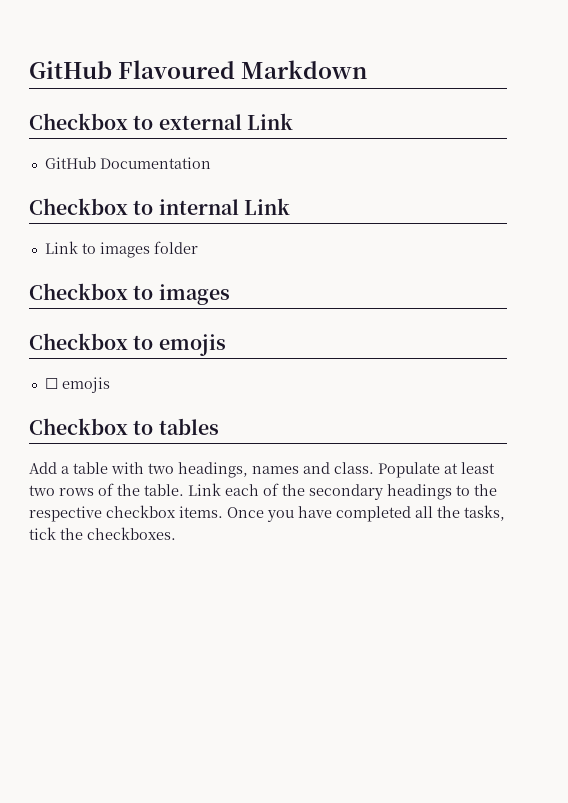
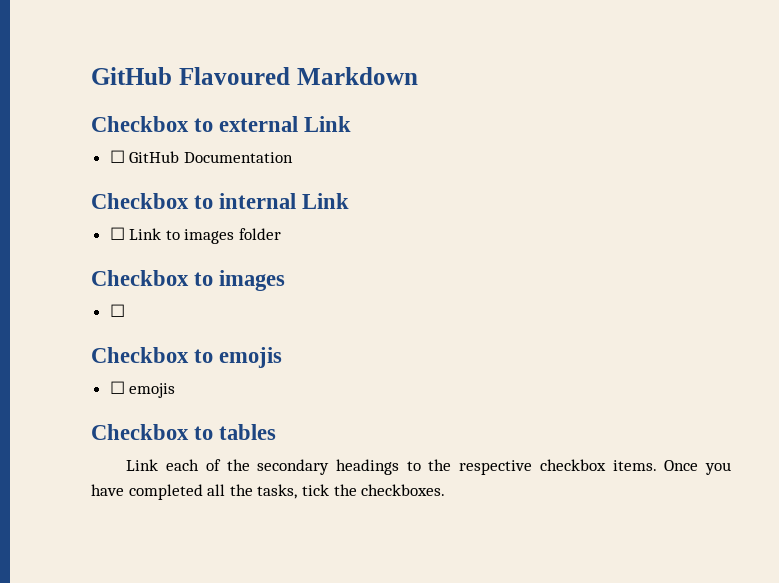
(293, 121) none -> [109,150,125,163] ☐
(290, 206) none -> [109,227,125,240] ☐
(230, 294) none -> [109,304,125,317] // ☐
[29,462,495,478] [29,483,184,496] Add a table with two headings, names and class. Populate at least two rows of the table. -> (277, 432) none

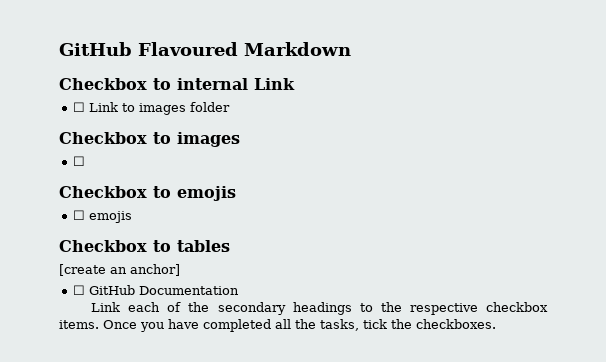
[91,116,352,132] [109,150,293,163] // Checkbox to external Link // ☐ GitHub Documentation -> (351, 49) none
(277, 432) none -> [59,264,180,276] [72,285,239,295] // [create an anchor] // ☐ GitHub Documentation

